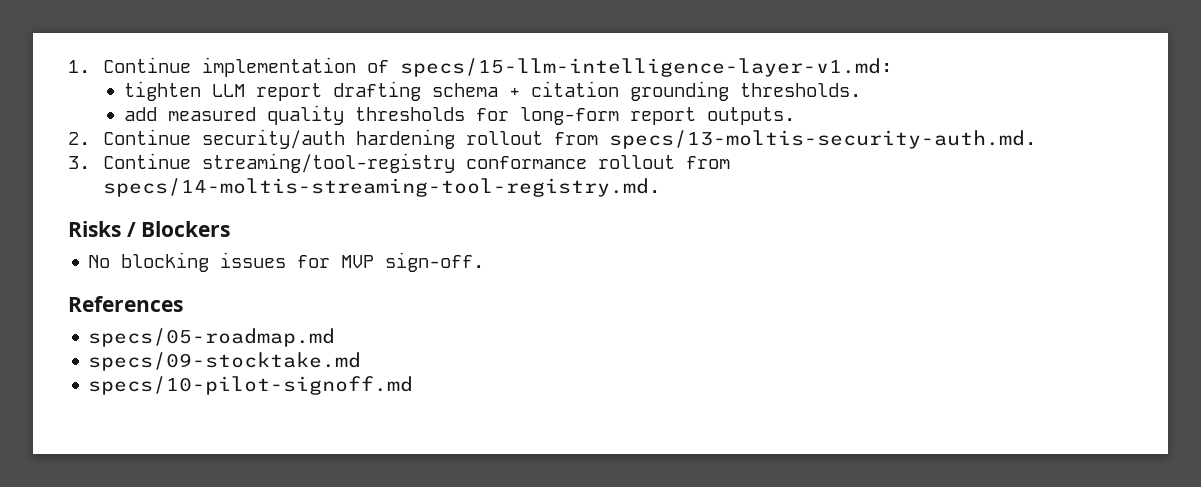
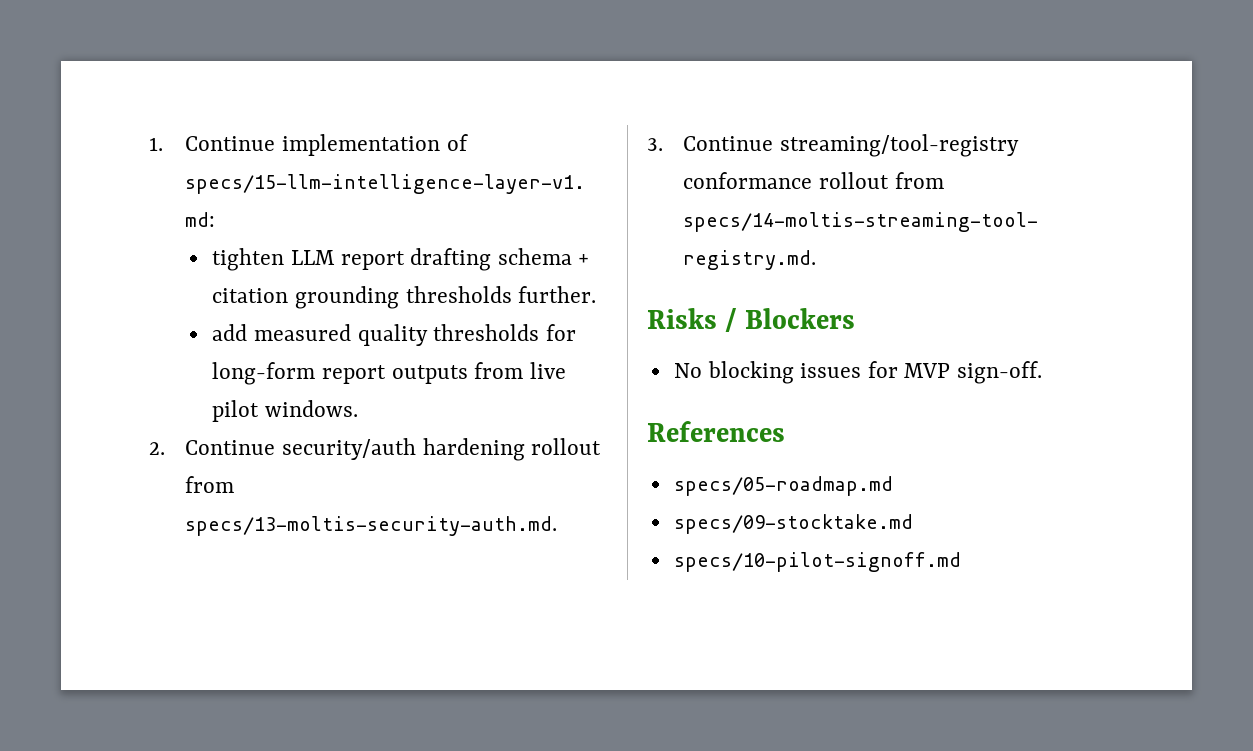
[739,83,861,97] thresholds. -> [405,286,597,303] thresholds further.
[706,107,795,125] outputs. -> [391,362,566,384] [212,400,358,422] outputs from live pilot windows.

